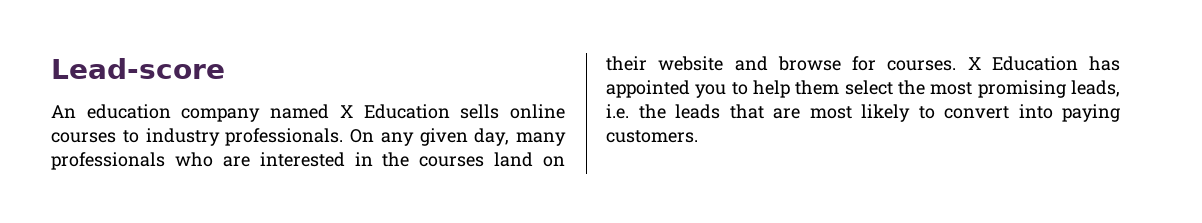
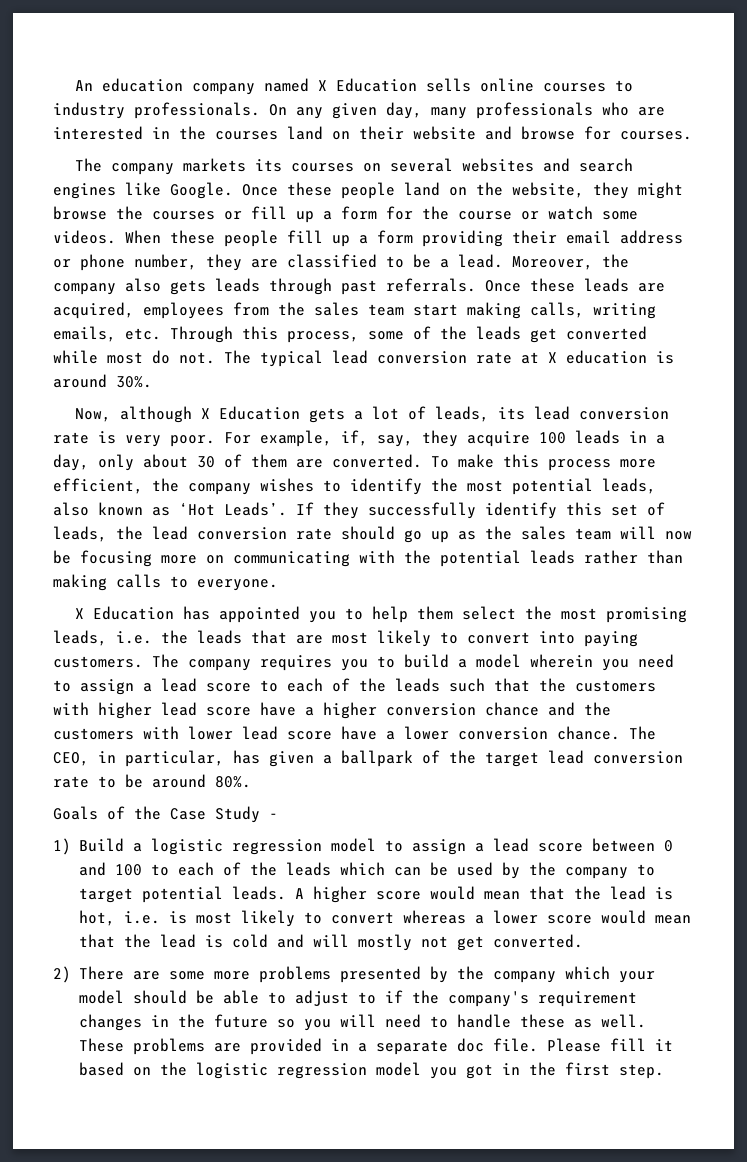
[51,58,225,79] Lead-score // -> (74, 85) none
(957, 65) none -> [74,158,633,175] [53,182,683,199] [53,206,638,223] [53,230,683,247] [53,254,629,271] [53,278,665,295] [53,302,656,319] [53,326,647,343] [53,350,674,367] [53,374,152,388] [74,406,669,423] [53,430,665,447] [53,454,656,471] [53,478,656,495] [53,502,665,519] [53,526,692,543] [53,550,683,567] [53,574,278,591] // The company markets its courses on several websites and search engines like Google. Once these people land on the website, they might browse the courses or fill up a form for the course or watch some videos. When these people fill up a form providing their email address or phone number, they are classified to be a lead. Moreover, the company also gets leads through past referrals. Once these leads are acquired, employees from the sales team start making calls, writing emails, etc. Through this process, some of the leads get converted while most do not. The typical lead conversion rate at X education is around 30%. // Now, although X Education gets a lot of leads, its lead conversion rate is very poor. For example, if, say, they acquire 100 leads in a day, only about 30 of them are converted. To make this process more efficient, the company wishes to identify the most potential leads, also known as ‘Hot Leads’. If they successfully identify this set of leads, the lead conversion rate should go up as the sales team will now be focusing more on communicating with the potential leads rather than making calls to everyone. //
(698, 136) none -> [152,654,674,671] [53,678,656,695] [53,702,611,719] [53,726,656,740] [53,750,683,767] [53,774,251,788] [53,806,278,823] [53,838,673,855] [78,862,655,879] [78,886,673,903] [78,910,691,927] [78,934,583,951] [53,966,655,983] [78,990,637,1007] [78,1014,646,1031] [78,1038,673,1055] [78,1062,664,1079] The company requires you to build a model wherein you need to assign a lead score to each of the leads such that the customers with higher lead score have a higher conversion chance and the customers with lower lead score have a lower conversion chance. The CEO, in particular, has given a ballpark of the target lead conversion rate to be around 80%. // Goals of the Case Study - // 1) Build a logistic regression model to assign a lead score between 0 and 100 to each of the leads which can be used by the company to target potential leads. A higher score would mean that the lead is hot, i.e. is most likely to convert whereas a lower score would mean that the lead is cold and will mostly not get converted. // 2) There are some more problems presented by the company which your model should be able to adjust to if the company's requirement changes in the future so you will need to handle these as well. These problems are provided in a separate doc file. Please fill it based on the logistic regression model you got in the first step.

